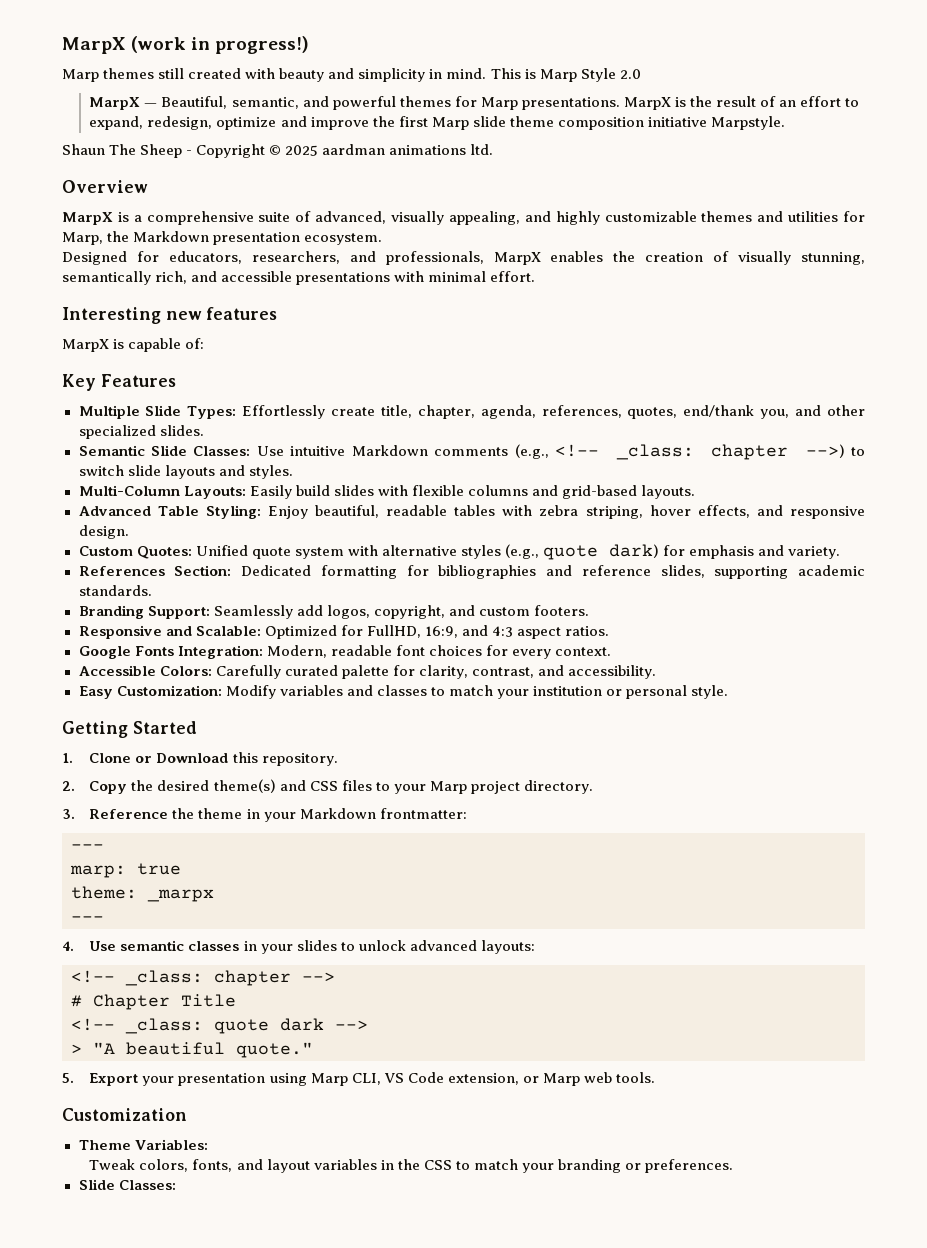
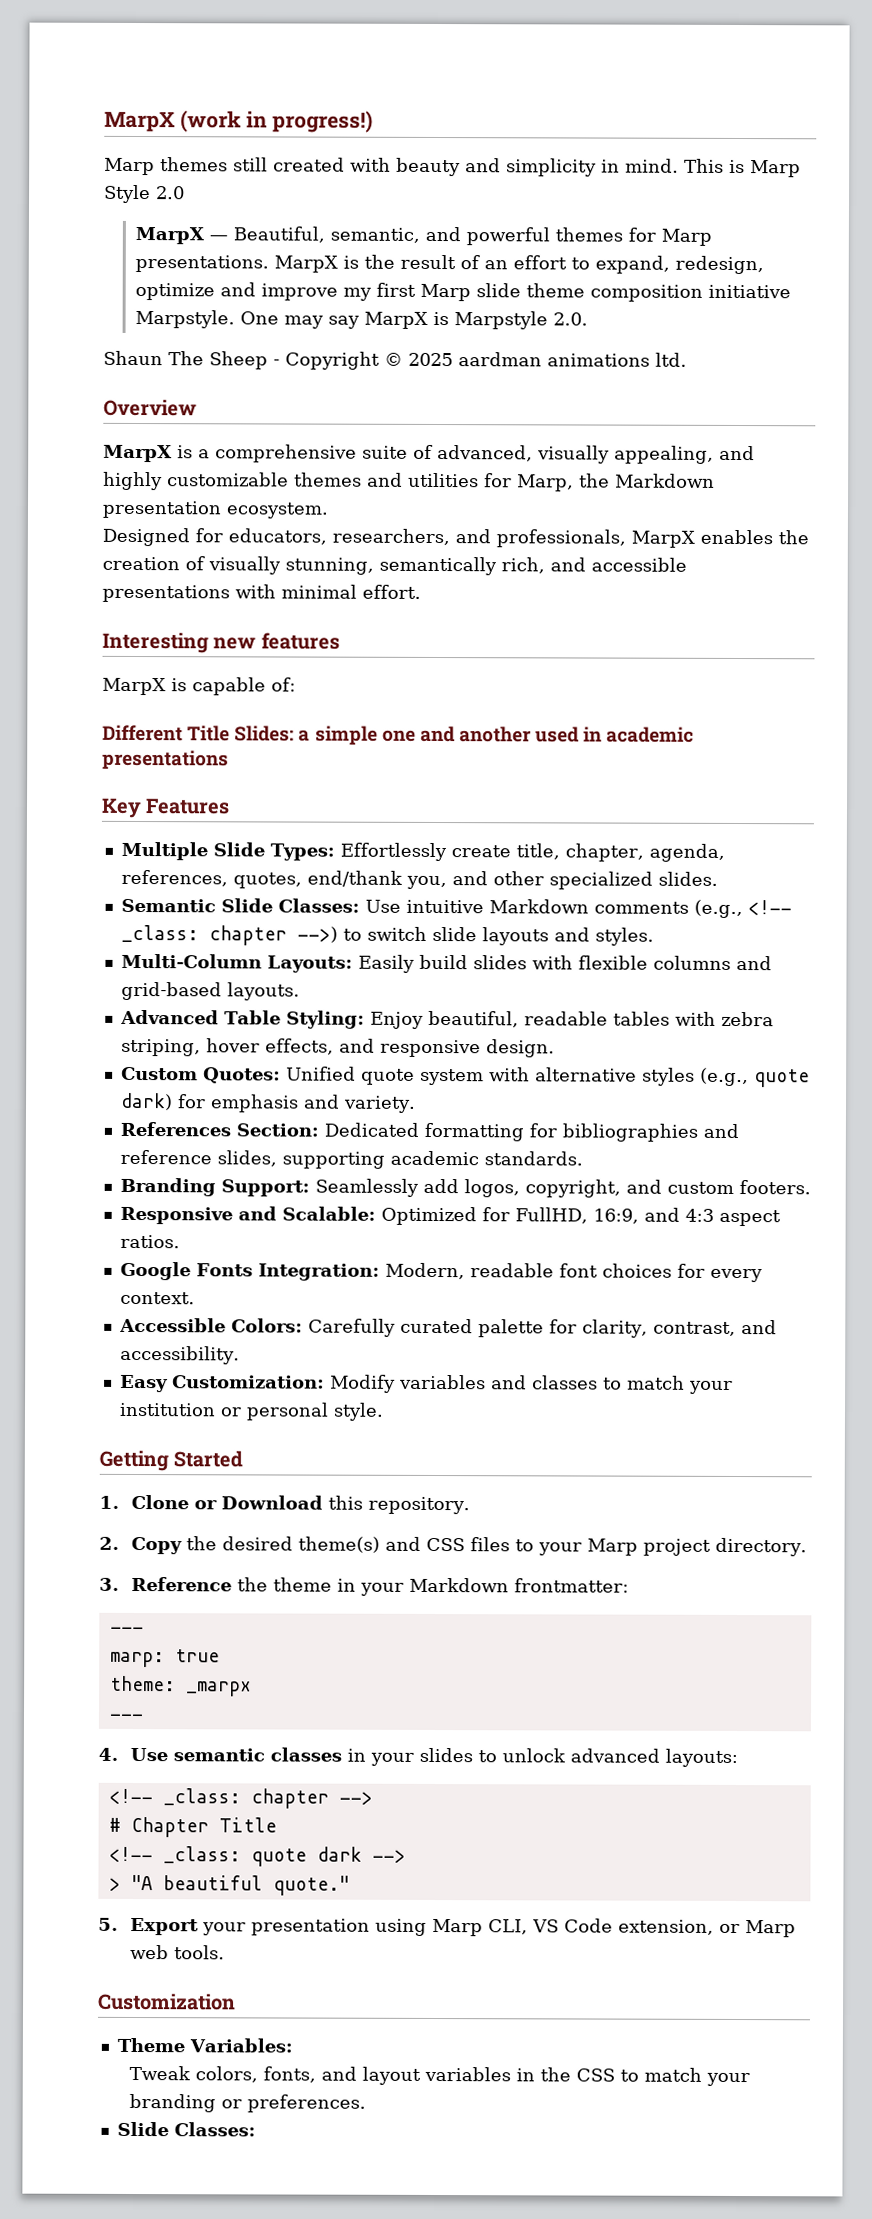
[372,116,395,127] the -> [342,287,372,301] my
(785, 123) none -> [239,311,588,330] One may say MarpX is Marpstyle 2.0.
(205, 343) none -> [102,724,695,745] [102,749,229,770] // Different Title Slides: a simple one and another used in academic presentations

